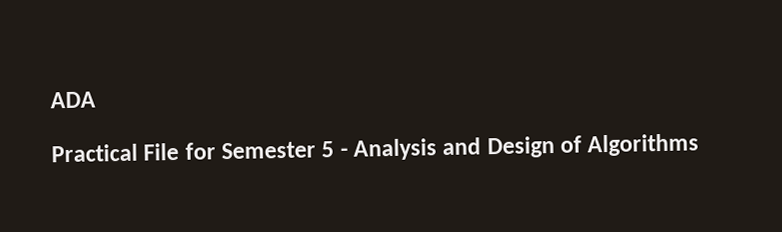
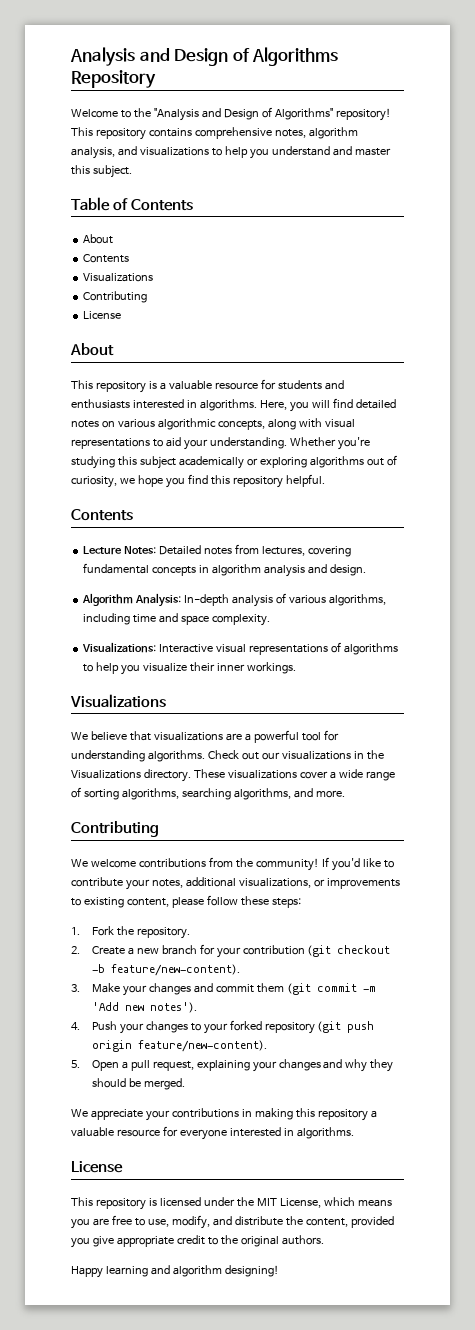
[50,91,96,109] [51,141,348,163] ADA // Practical File for Semester 5 - -> (70, 56) none
(700, 145) none -> [71,70,156,88] [71,107,391,121] [71,127,358,140] [71,146,391,159] [71,165,132,178] [71,197,194,211] [83,234,114,244] [83,254,130,263] [83,273,154,282] [83,291,148,303] [83,311,122,319] [70,343,114,356] [71,379,344,393] [71,398,396,412] [71,418,355,430] [71,437,370,450] [71,455,397,469] [71,474,325,488] [71,509,133,521] [83,544,351,557] [83,563,366,577] [82,593,386,607] [83,613,270,626] [82,642,398,655] [83,662,296,675] [70,694,166,708] [71,730,339,743] [71,750,384,762] [71,769,395,782] [71,787,345,800] [71,821,159,837] [71,857,394,871] [71,877,400,890] [71,895,301,908] [71,926,190,939] [71,944,391,958] [91,964,240,976] [71,983,376,996] [91,1002,197,1013] [71,1020,375,1034] [91,1040,267,1052] [71,1059,394,1072] [91,1078,185,1090] [71,1108,377,1121] [71,1126,354,1140] [71,1161,123,1173] [71,1197,392,1210] [71,1215,394,1229] [71,1235,324,1248] [71,1265,279,1278] Repository // Welcome to the "Analysis and Design of Algorithms" repository! This repository contains comprehensive notes, algorithm analysis, and visualizations to help you understand and master this subject. // Table of Contents // About // Contents // Visualizations // Contributing // License // About // This repository is a valuable resource for students and enthusiasts interested in algorithms. Here, you will find detailed notes on various algorithmic concepts, along with visual representations to aid your understanding. Whether you're studying this subject academically or exploring algorithms out of curiosity, we hope you find this repository helpful. // Contents // Lecture Notes: Detailed notes from lectures, covering fundamental concepts in algorithm analysis and design. // Algorithm Analysis: In-depth analysis of various algorithms, including time and space complexity. // Visualizations: Interactive visual representations of algorithms to help you visualize their inner workings. // Visualizations // We believe that visualizations are a powerful tool for understanding algorithms. Check out our visualizations in the Visualizations directory. These visualizations cover a wide range of sorting algorithms, searching algorithms, and more. // Contributing // We welcome contributions from the community! If you'd like to contribute your notes, additional visualizations, or improvements to existing content, please follow these steps: // 1. Fork the repository. // 2. Create a new branch for your contribution (git checkout -b feature/new-content). // 3. Make your changes and commit them (git commit -m 'Add new notes'). // 4. Push your changes to your forked repository (git push origin feature/new-content). // 5. Open a pull request, explaining your changes and why they should be merged. // We appreciate your contributions in making this repository a valuable resource for everyone interested in algorithms. // License // This repository is licensed under the MIT License, which means you are free to use, modify, and distribute the content, provided you give appropriate credit to the original authors. // Happy learning and algorithm designing!

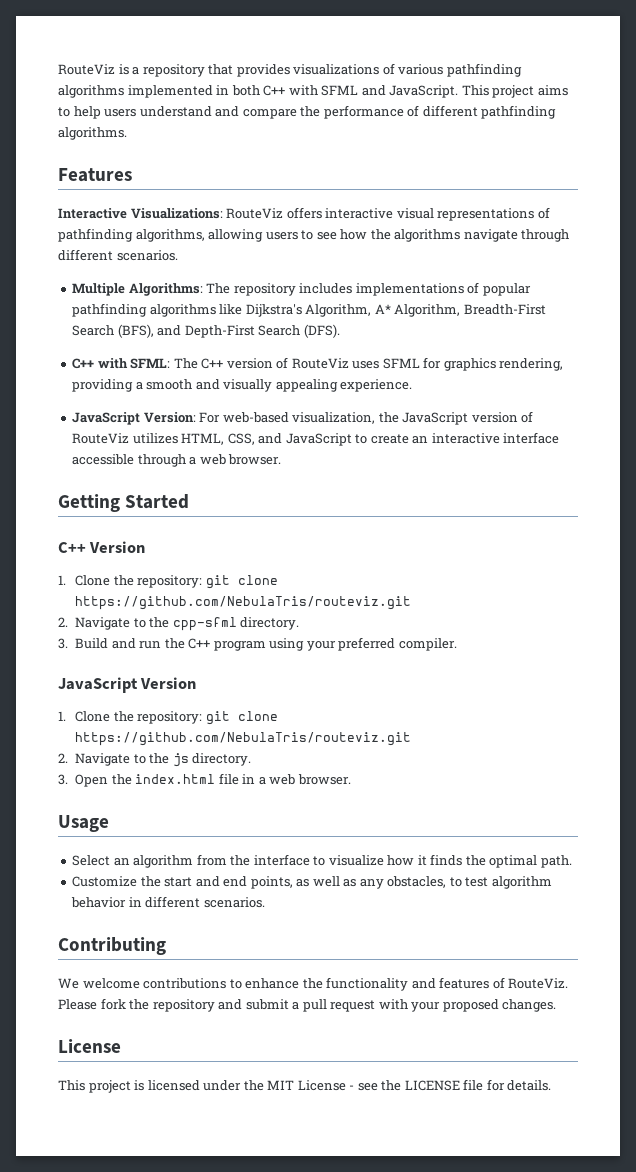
[70,47,339,66] [71,70,156,88] [71,107,391,121] [71,127,358,140] [71,146,269,159] Analysis and Design of Algorithms Repository // Welcome to the "Analysis and Design of Algorithms" repository! This repository contains comprehensive notes, algorithm analysis, and visualizations to help you -> [58,63,522,77] [58,85,568,98] [58,106,137,119] RouteViz is a repository that provides visualizations of various pathfinding algorithms implemented in both C++ with SFML and JavaScript. This project aims to help users
[354,148,391,156] [71,165,132,178] [71,197,194,211] [83,234,114,244] [83,254,130,263] [83,273,154,282] [83,291,148,303] [83,311,122,319] [70,343,114,356] [71,379,344,393] [71,398,396,412] [71,418,355,430] [71,437,370,450] [71,455,397,469] [71,474,325,488] [71,509,133,521] [83,544,351,557] [83,563,366,577] [82,593,386,607] [83,613,270,626] [82,642,398,655] [83,662,296,675] [70,694,166,708] [71,730,339,743] [71,750,384,762] [71,769,395,782] [71,787,345,800] [71,821,159,837] [71,857,394,871] [71,877,400,890] [71,895,301,908] [71,926,190,939] [71,944,391,958] [91,964,240,976] [71,983,376,996] [91,1002,197,1013] [71,1020,375,1034] [91,1040,267,1052] [71,1059,394,1072] [91,1078,185,1090] [71,1108,377,1121] [71,1126,354,1140] master this subject. // Table of Contents // About // Contents // Visualizations // Contributing // License // About // This repository is a valuable resource for students and enthusiasts interested in algorithms. Here, you will find detailed notes on various algorithmic concepts, along with visual representations to aid your understanding. Whether you're studying this subject academically or exploring algorithms out of curiosity, we hope you find this repository helpful. // Contents // Lecture Notes: Detailed notes from lectures, covering fundamental concepts in algorithm analysis and design. // Algorithm Analysis: In-depth analysis of various algorithms, including time and space complexity. // Visualizations: Interactive visual representations of algorithms to help you visualize their inner workings. // Visualizations // We believe that visualizations are a powerful tool for understanding algorithms. Check out our visualizations in the Visualizations directory. These visualizations cover a wide range of sorting algorithms, searching algorithms, and more. // Contributing // We welcome contributions from the community! If you'd like to contribute your notes, additional visualizations, or improvements to existing content, please follow these steps: // 1. Fork the repository. // 2. Create a new branch for your contribution (git checkout -b feature/new-content). // 3. Make your changes and commit them (git commit -m 'Add new notes'). // 4. Push your changes to your forked repository (git push origin feature/new-content). // 5. Open a pull request, explaining your changes and why they should be merged. // We appreciate your contributions in making this repository a valuable resource for everyone interested in algorithms. -> [242,105,557,119] [58,127,127,140] [58,168,132,182] [58,207,550,221] [58,228,570,242] [58,249,178,261] [72,282,531,296] [72,303,546,317] [72,324,340,338] [72,357,564,371] [72,379,413,392] [72,411,534,425] [72,432,560,446] [72,454,282,467] [58,494,190,512] [58,541,146,553] [58,575,278,589] [75,596,412,610] [58,617,300,631] [58,637,457,651] [58,677,197,693] [58,711,278,725] [75,732,412,746] [58,753,252,767] [58,773,351,787] [58,815,109,832] [72,854,572,868] [72,876,552,889] [71,896,265,908] [58,937,166,955] [58,977,569,991] [58,998,557,1012] compare the performance of different pathfinding algorithms. // Features // Interactive Visualizations: RouteViz offers interactive visual representations of pathfinding algorithms, allowing users to see how the algorithms navigate through different scenarios. // Multiple Algorithms: The repository includes implementations of popular pathfinding algorithms like Dijkstra's Algorithm, A* Algorithm, Breadth-First Search (BFS), and Depth-First Search (DFS). // C++ with SFML: The C++ version of RouteViz uses SFML for graphics rendering, providing a smooth and visually appealing experience. // JavaScript Version: For web-based visualization, the JavaScript version of RouteViz utilizes HTML, CSS, and JavaScript to create an interactive interface accessible through a web browser. // Getting Started // C++ Version // 1. Clone the repository: git clone https://github.com/NebulaTris/routeviz.git // 2. Navigate to the cpp-sfml directory. // 3. Build and run the C++ program using your preferred compiler. // JavaScript Version // 1. Clone the repository: git clone https://github.com/NebulaTris/routeviz.git // 2. Navigate to the js directory. // 3. Open the index.html file in a web browser. // Usage // Select an algorithm from the interface to visualize how it finds the optimal path. // Customize the start and end points, as well as any obstacles, to test algorithm behavior in different scenarios. // Contributing // We welcome contributions to enhance the functionality and features of RouteViz. Please fork the repository and submit a pull request with your proposed changes.
[95,1198,146,1210] repository -> [88,1080,131,1093] project
[279,1197,392,1208] [71,1215,394,1229] [71,1235,324,1248] [71,1265,279,1278] License, which means you are free to use, modify, and distribute the content, provided you give appropriate credit to the original authors. // Happy learning and algorithm designing! -> [297,1079,552,1091] License - see the LICENSE file for details.

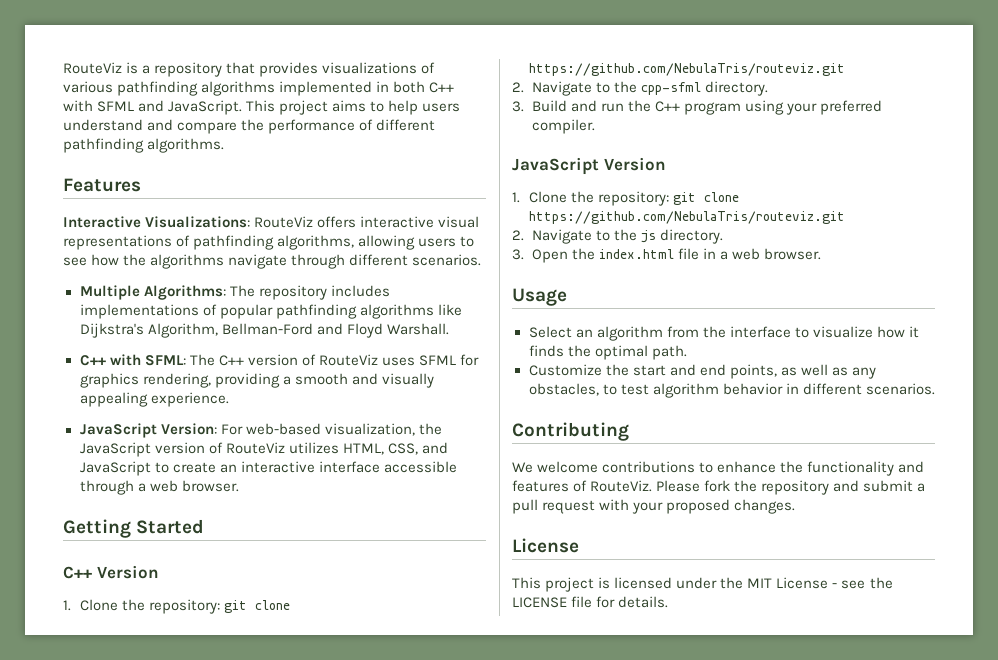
[374,304,546,317] [72,324,340,338] A* Algorithm, Breadth-First Search (BFS), and Depth-First Search (DFS). -> [221,323,449,338] Bellman-Ford and Floyd Warshall.

